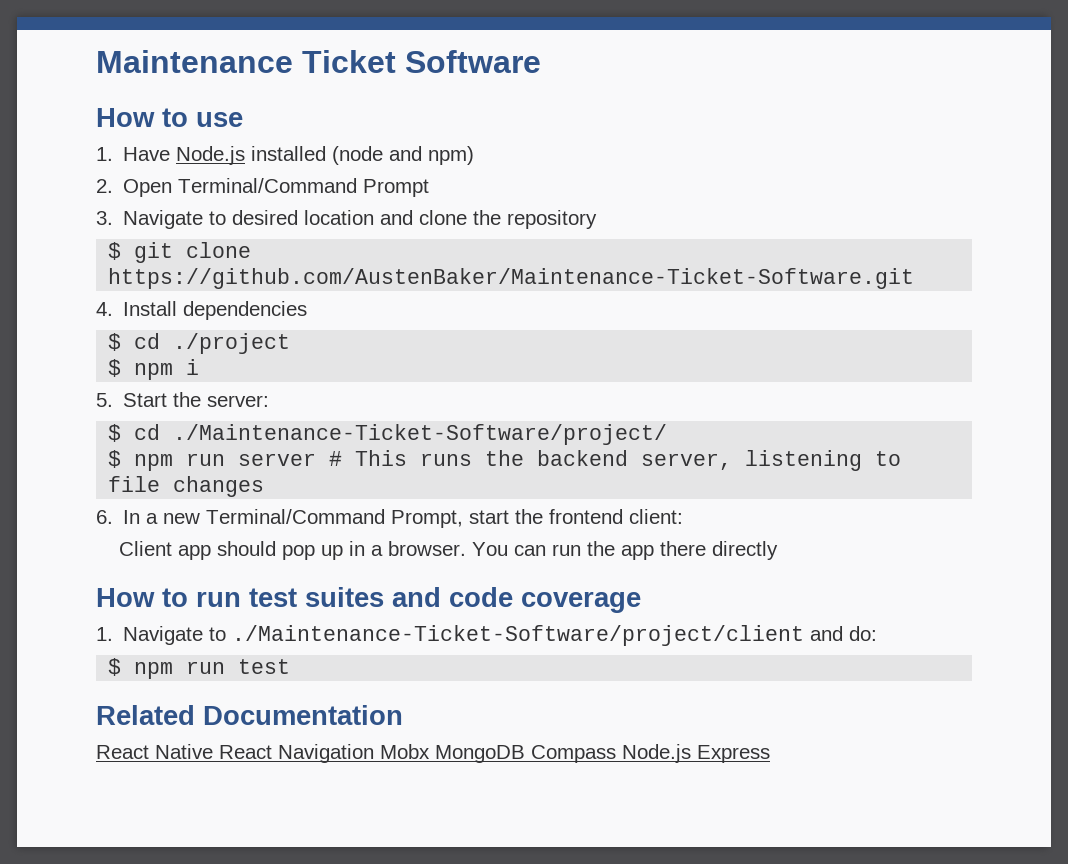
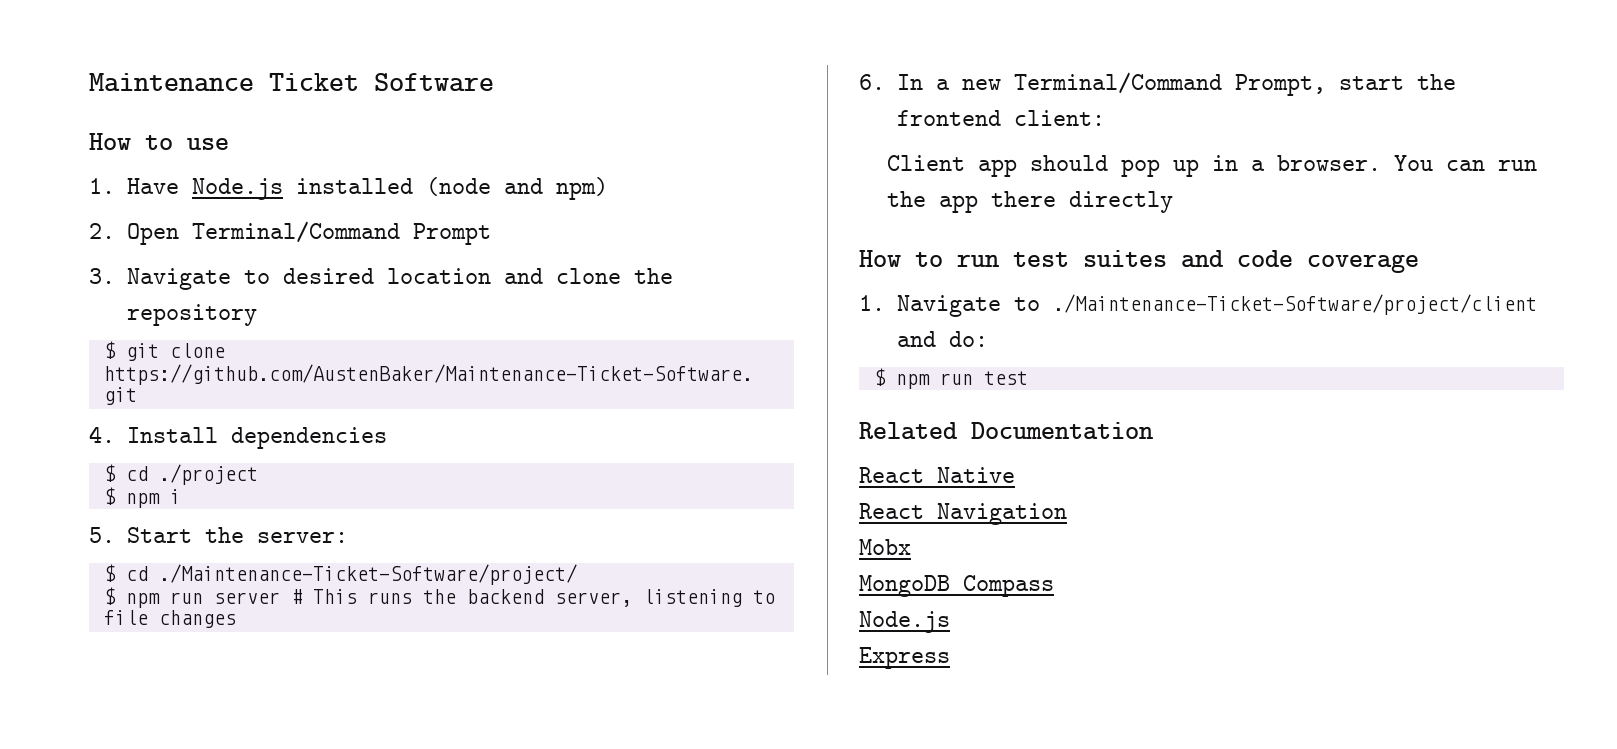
(213, 751) none -> (1015, 475) //
(374, 753) none -> (1067, 514) //
(430, 751) none -> (911, 547) //
[622,744,691,763] Node.js -> [859,611,950,633] // Node.js //

